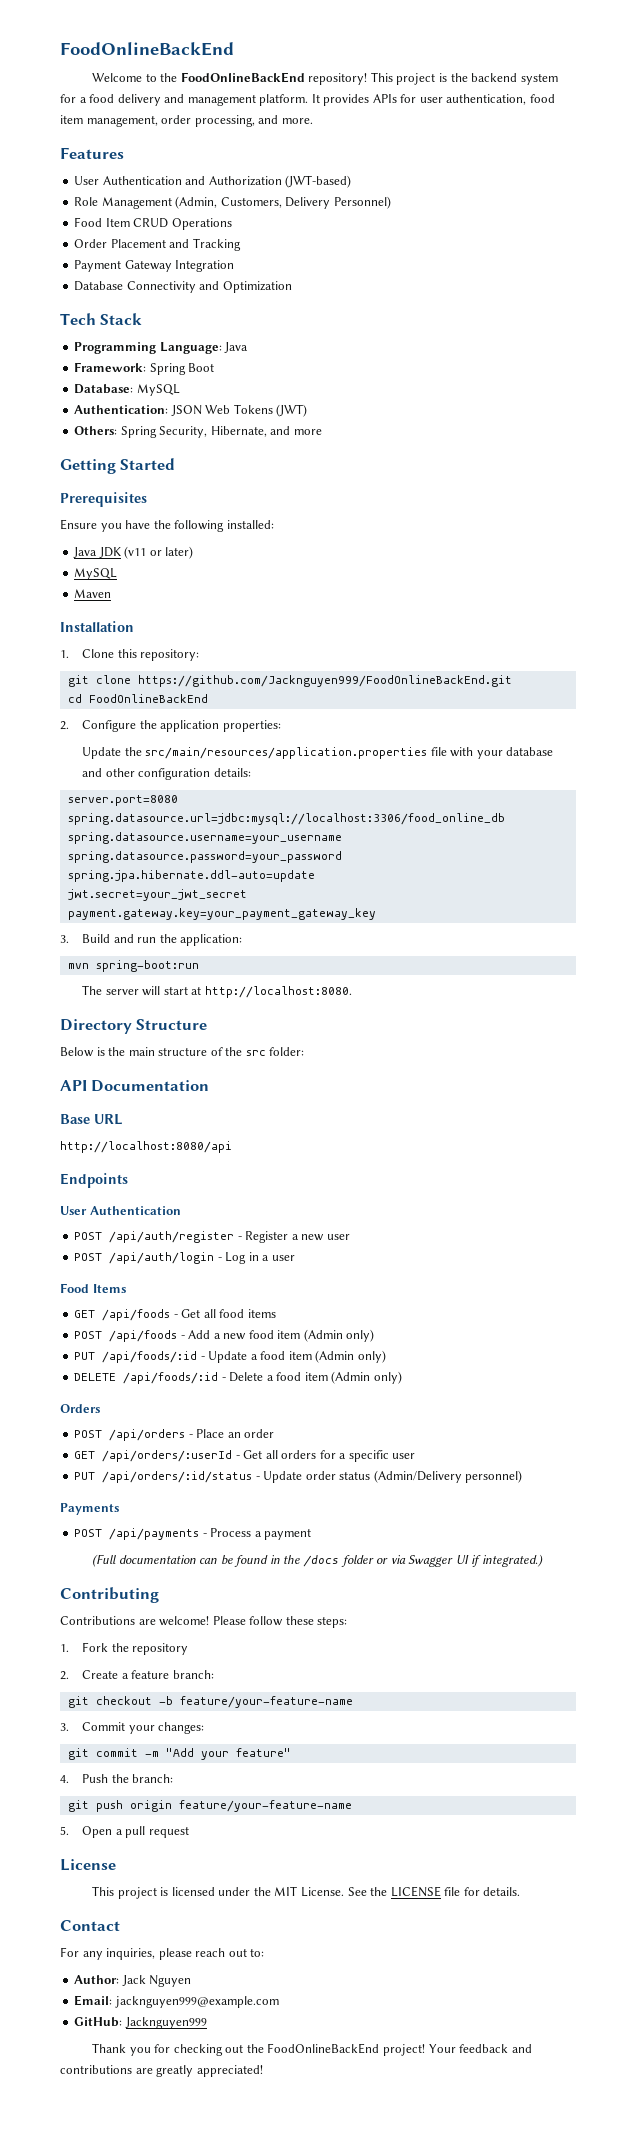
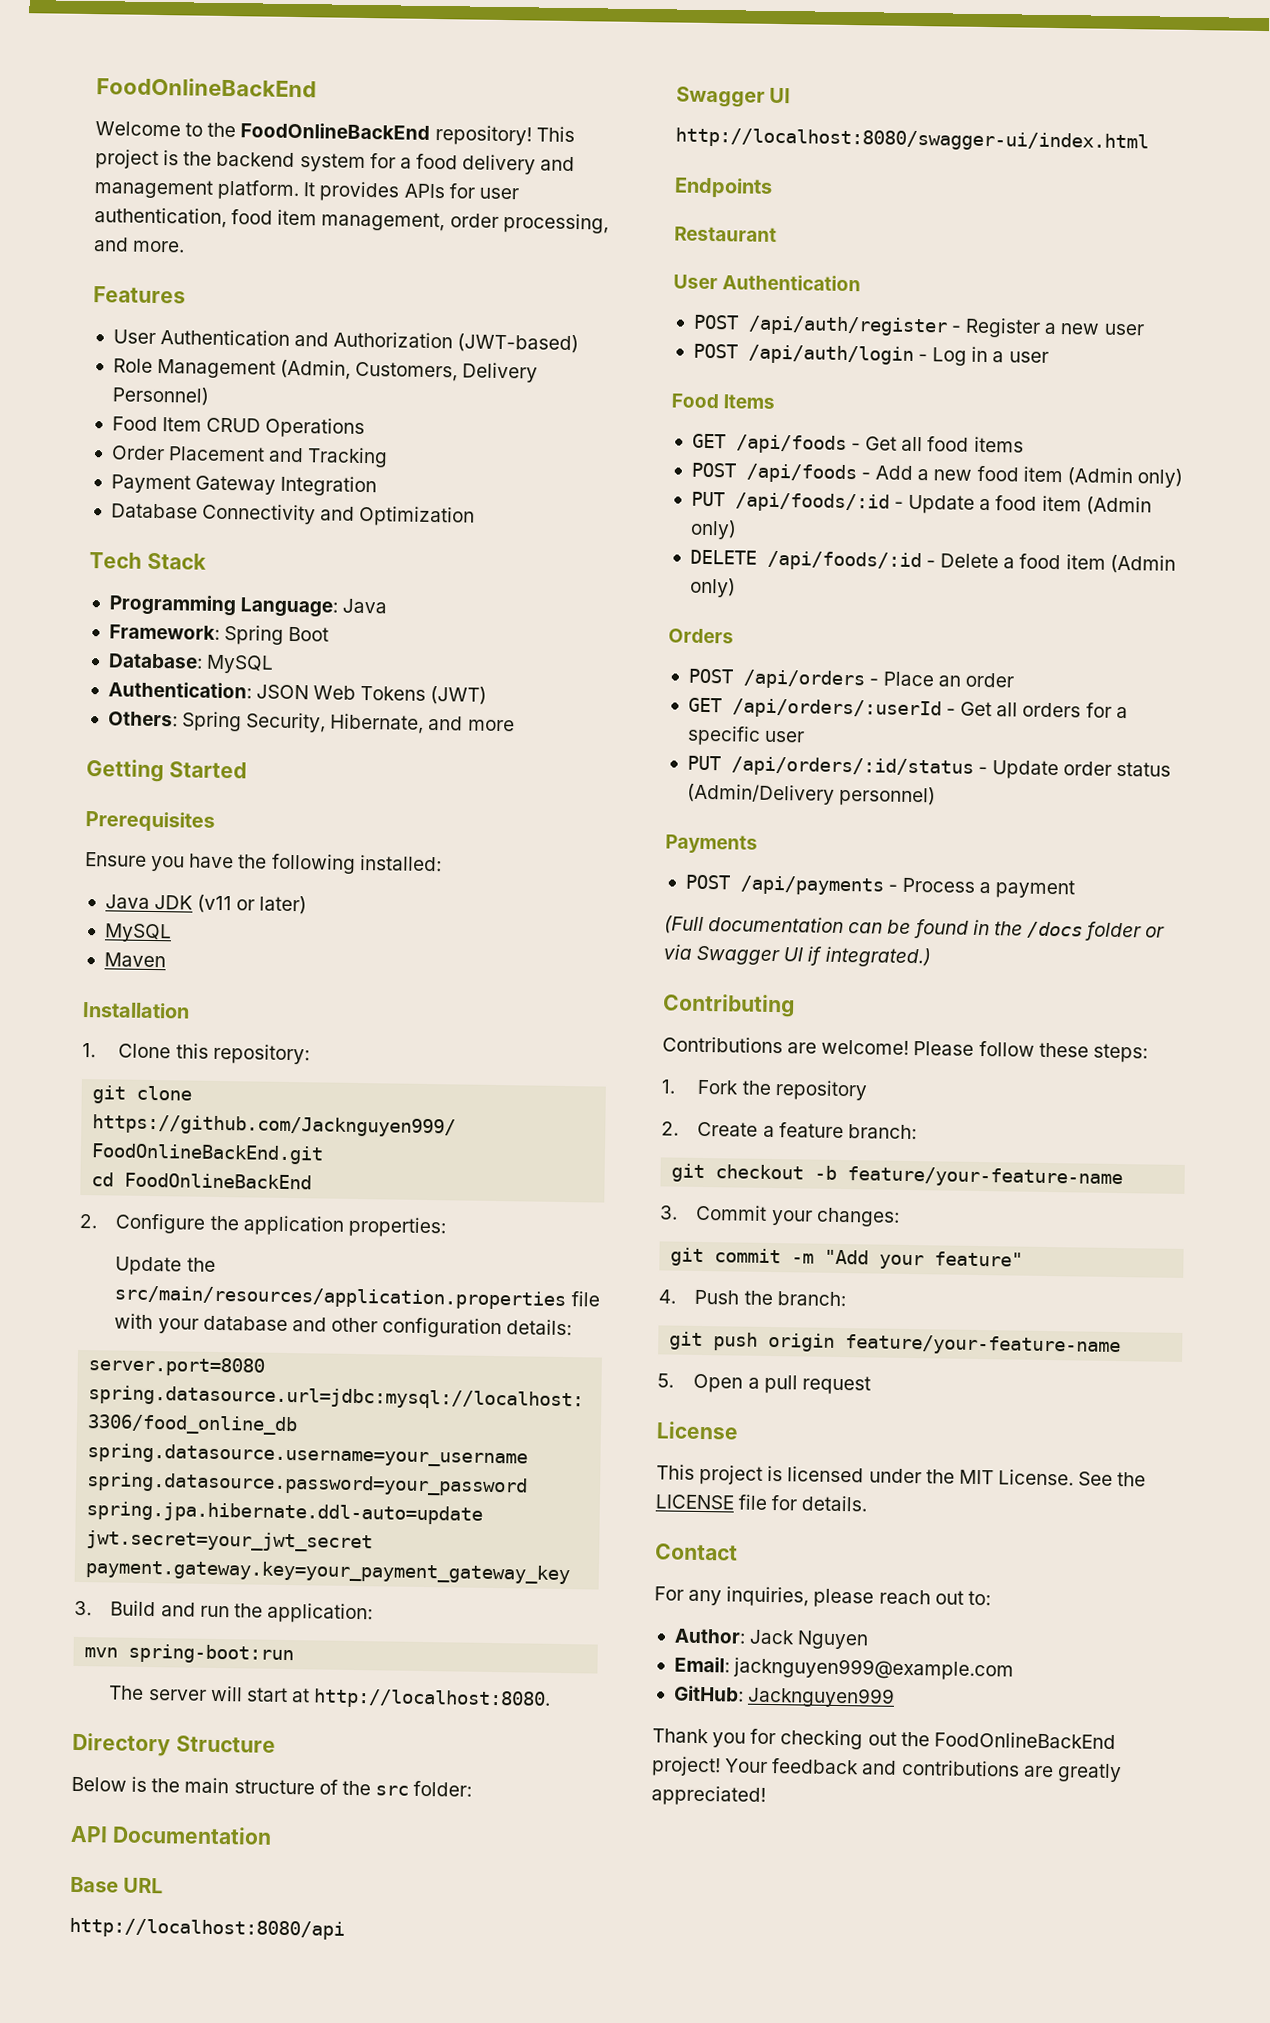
(232, 1147) none -> [676,86,792,108] [675,127,1149,153] // Swagger UI // http://localhost:8080/swagger-ui/index.html
(128, 1180) none -> [674,226,777,242] // Restaurant

